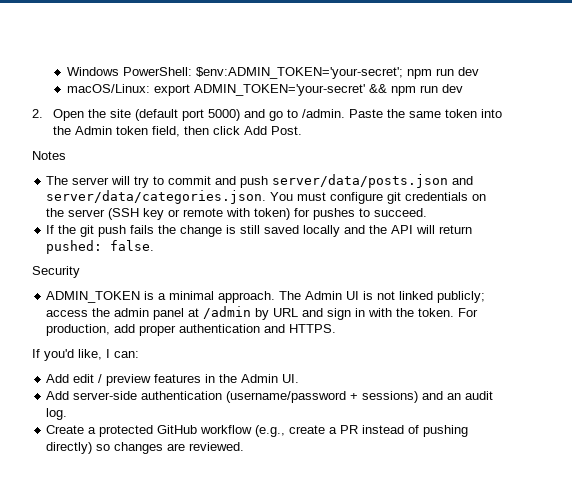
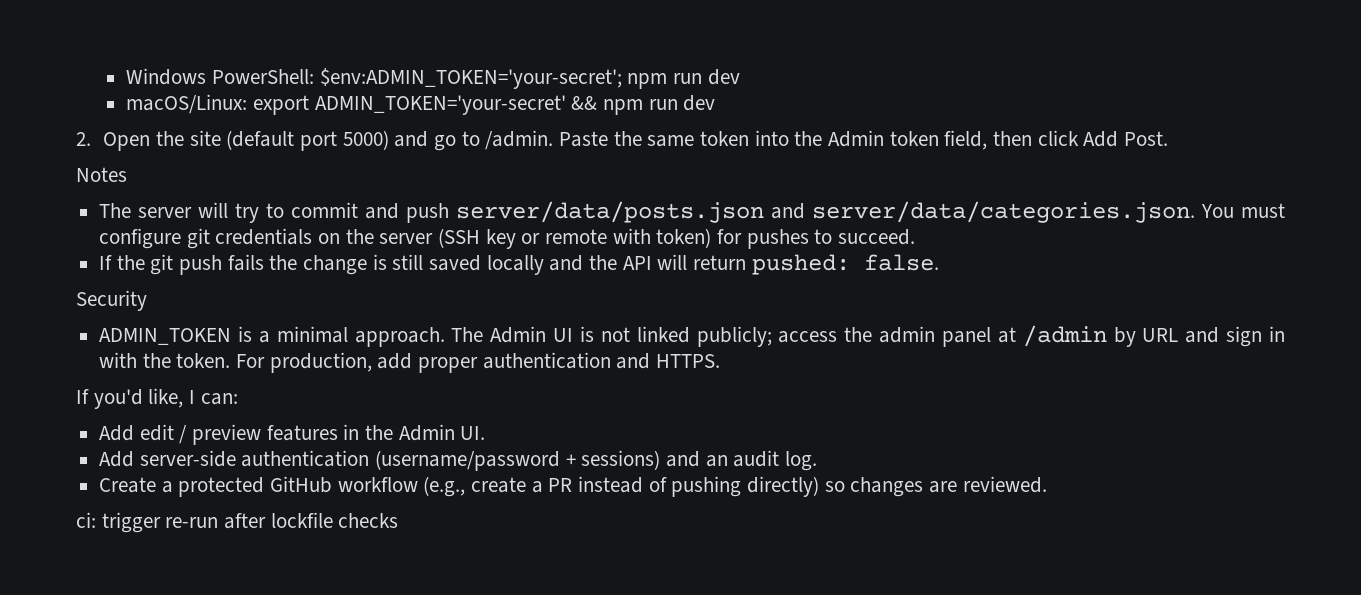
(245, 446) none -> [76,512,399,533] // ci: trigger re-run after lockfile checks

